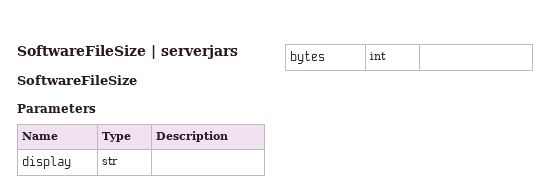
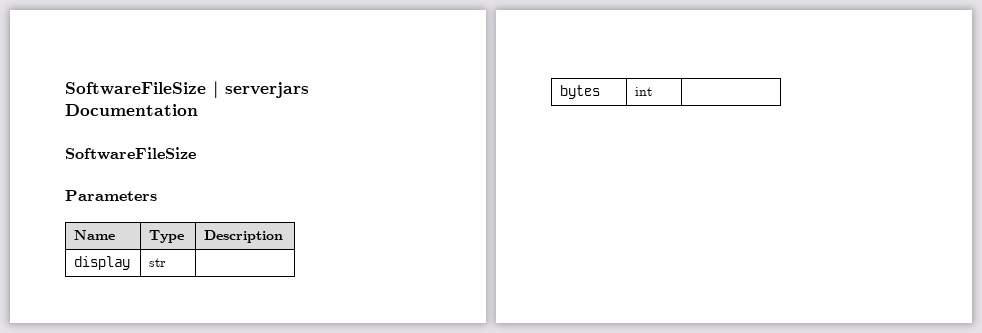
(238, 52) none -> [65,104,198,116] Documentation

